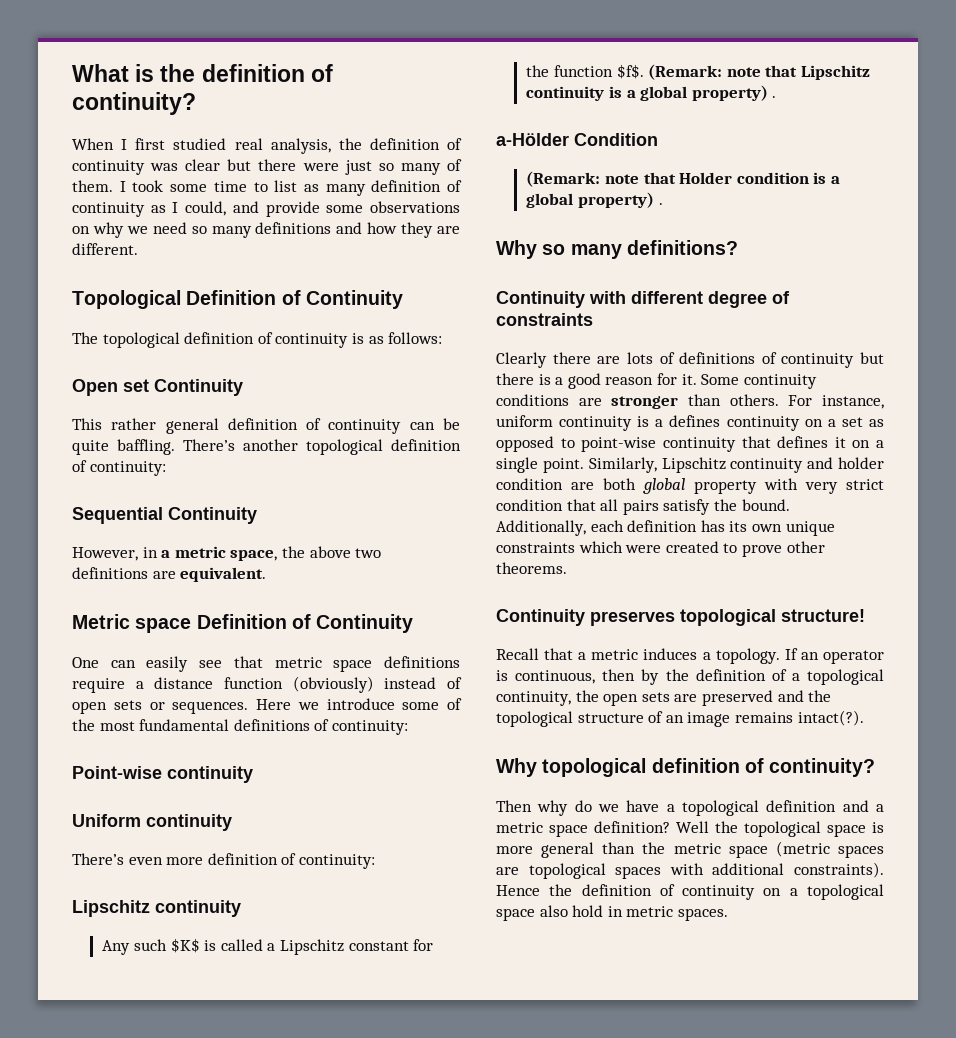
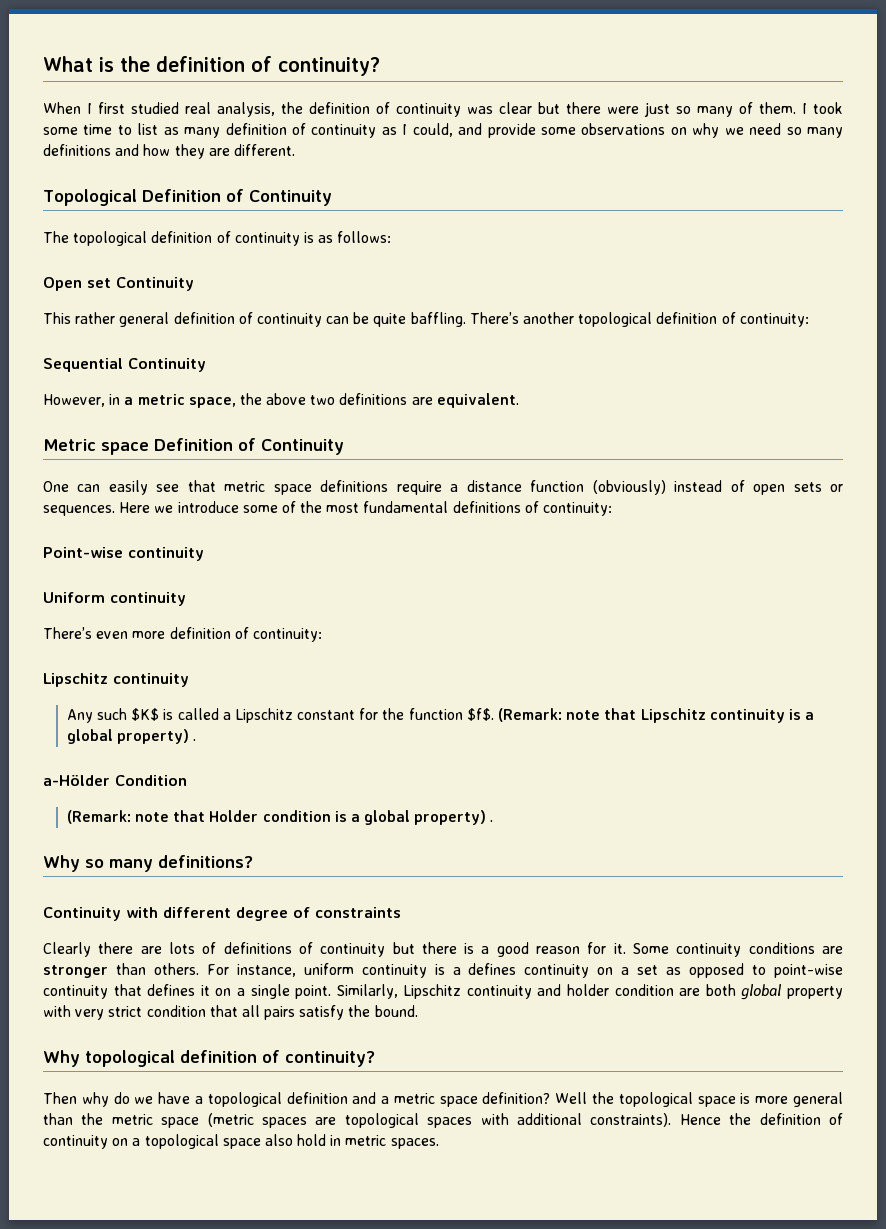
[496,520,835,536] [496,541,825,557] [496,562,567,574] [496,609,865,626] [496,648,884,664] [496,669,884,685] [496,690,832,706] [496,710,864,727] Additionally, each definition has its own unique constraints which were created to prove other theorems. // Continuity preserves topological structure! // Recall that a metric induces a topology. If an operator is continuous, then by the definition of a topological continuity, the open sets are preserved and the topological structure of an image remains intact(?). -> (418, 1011) none

